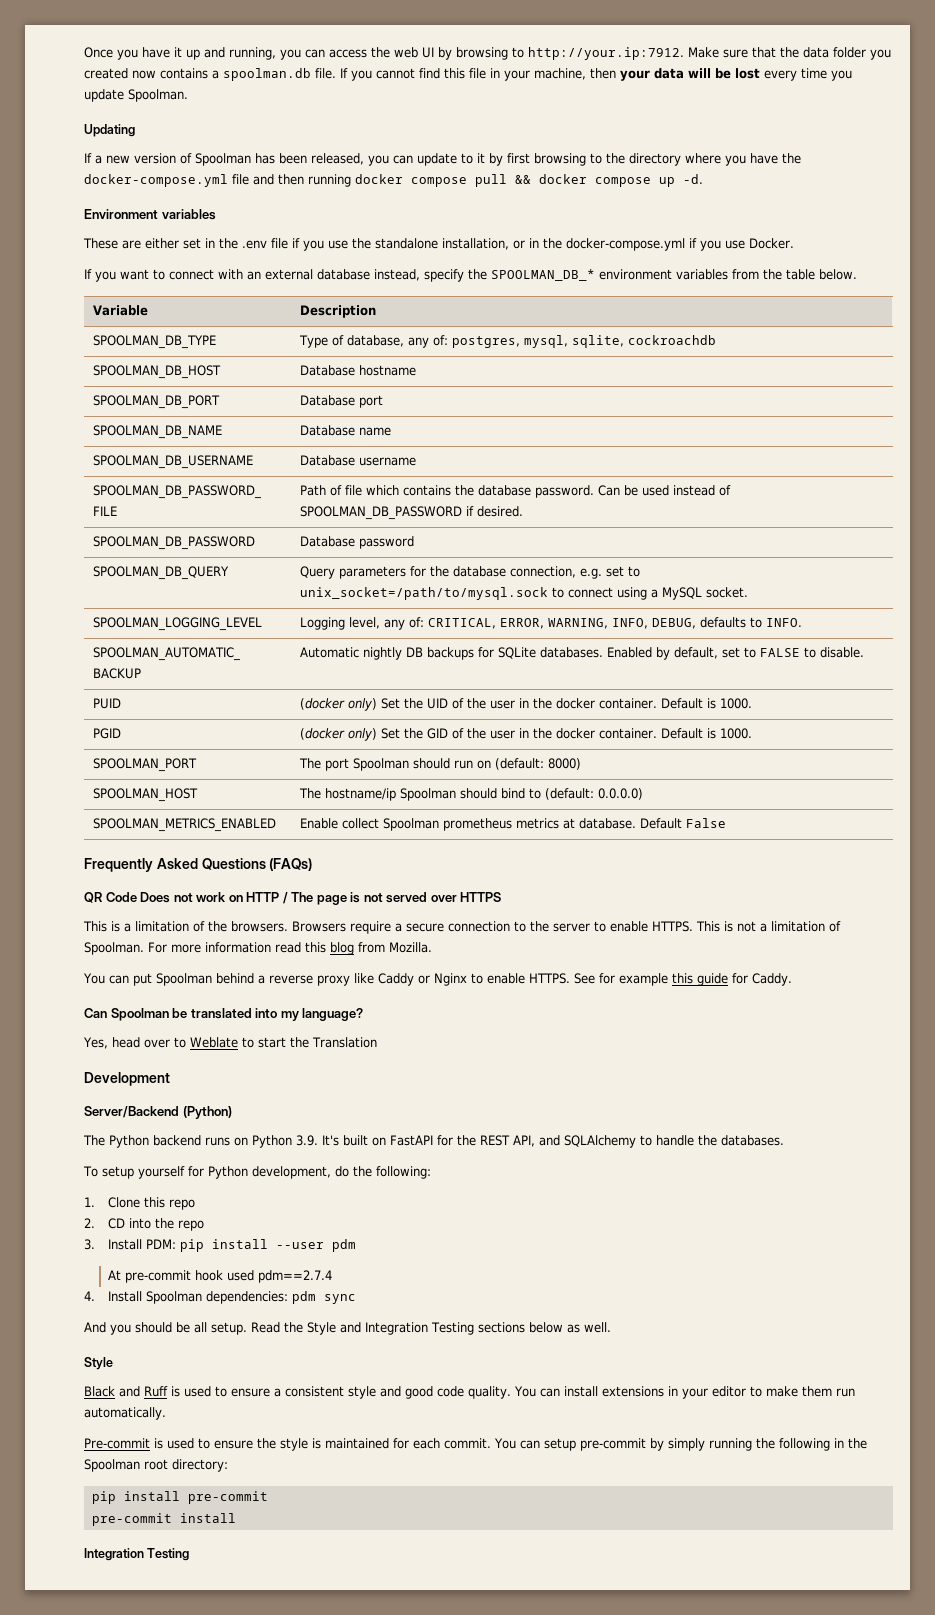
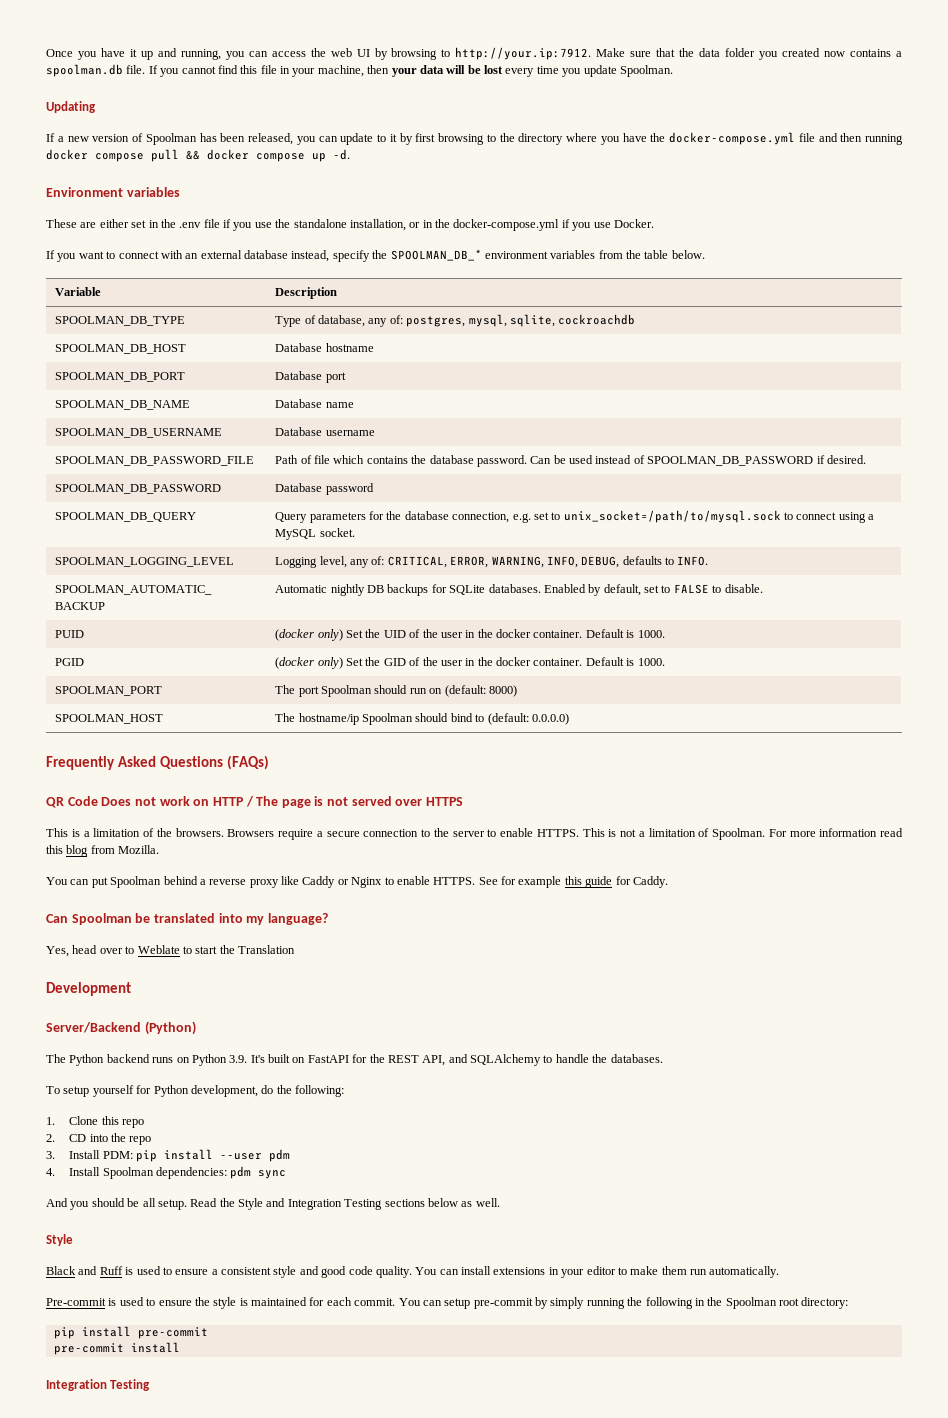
[93,818,277,832] [300,818,727,831] // SPOOLMAN_METRICS_ENABLED | Enable collect Spoolman prometheus metrics at database. Default False -> (569, 719) none
[108,1270,333,1283] // At pre-commit hook used pdm==2.7.4 -> (290, 1155) none

